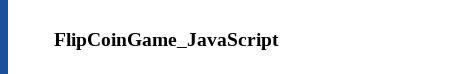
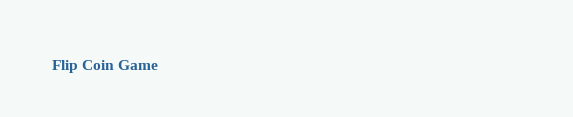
[54,33,279,50] FlipCoinGame_JavaScript -> [52,60,159,73] Flip Coin Game

